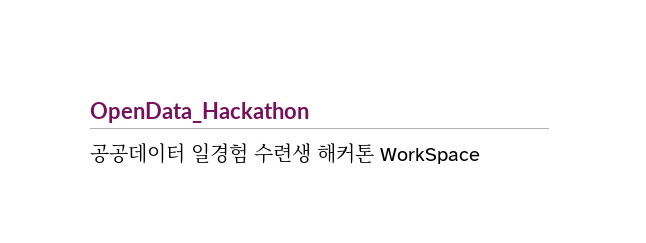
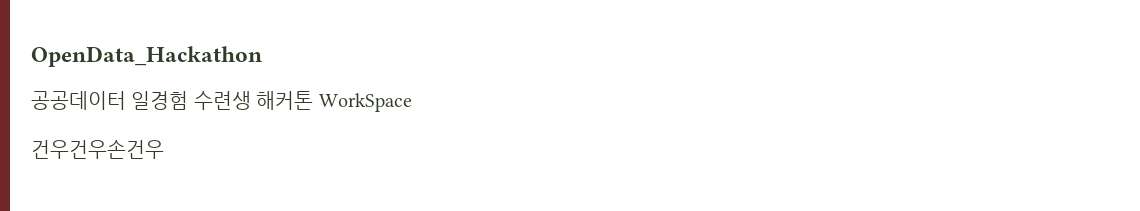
(480, 156) none -> [31,139,164,159] // 건우건우손건우

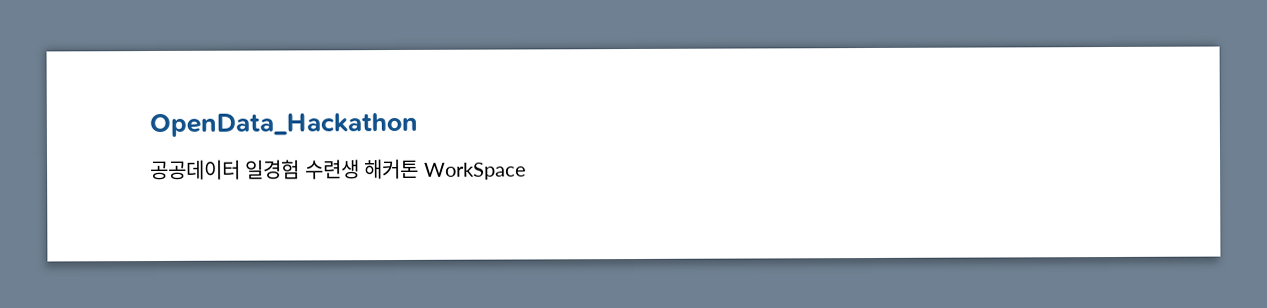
[31,139,164,159] // 건우건우손건우 -> (527, 171) none

